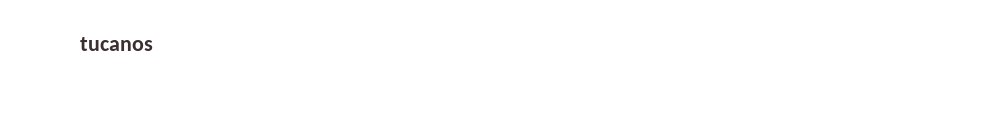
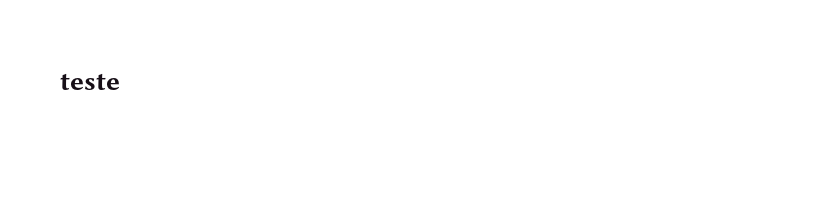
[80,37,153,51] tucanos -> [60,73,120,90] teste

